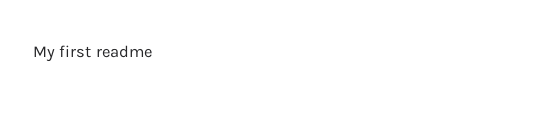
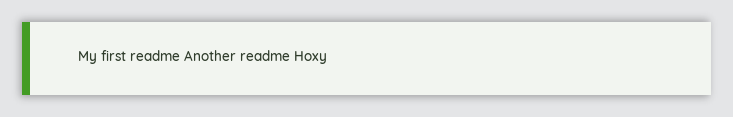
(152, 51) none -> [184,50,327,64] Another readme Hoxy

